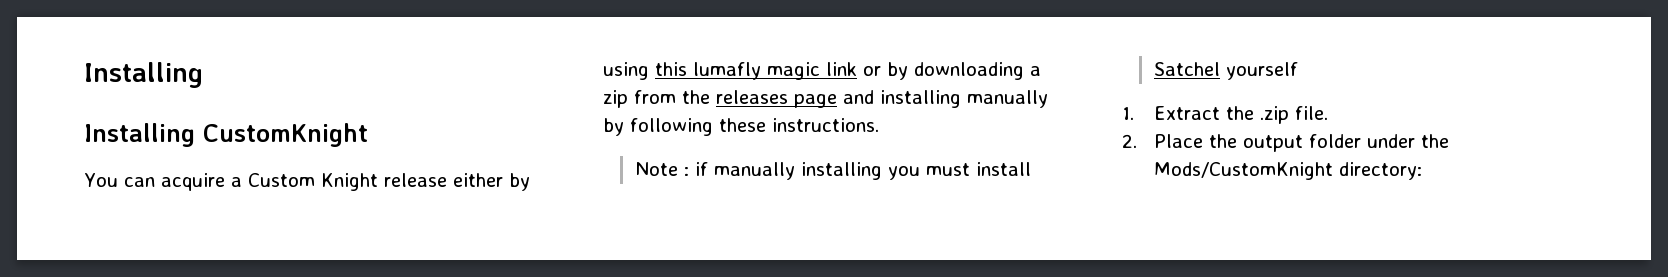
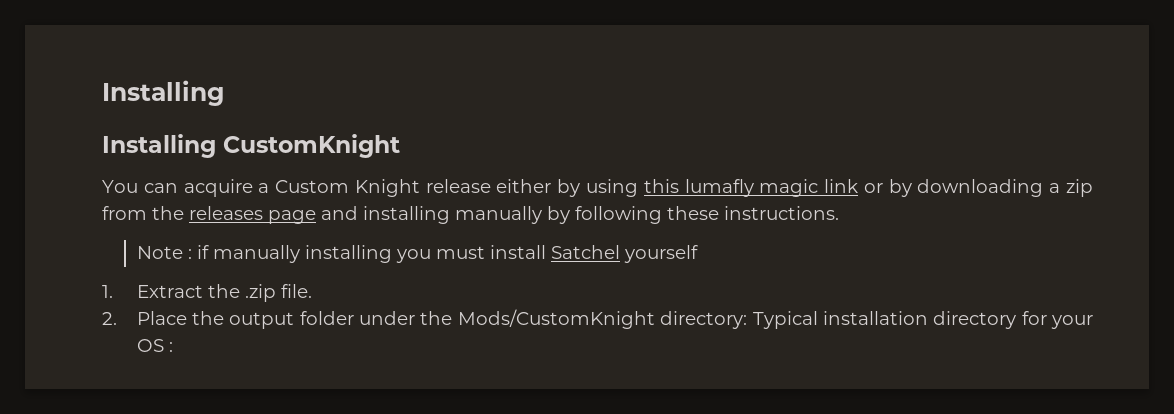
(1422, 171) none -> [752,311,1094,329] [136,339,173,352] Typical installation directory for your OS :

